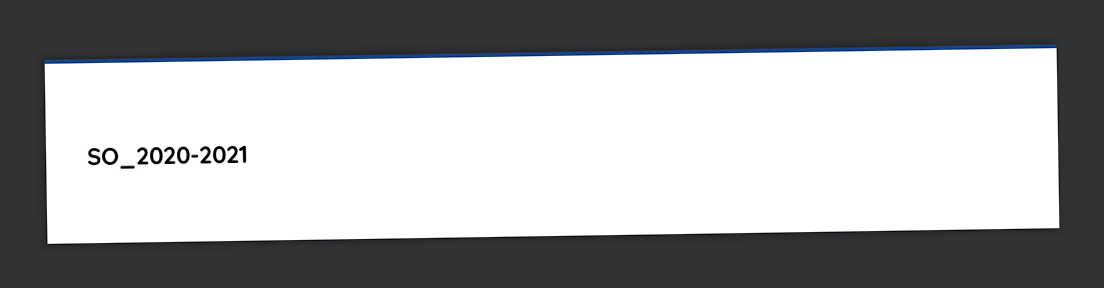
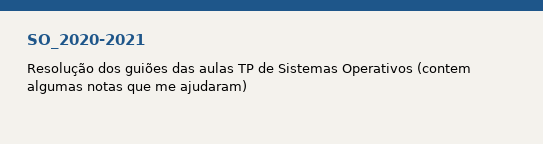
(249, 157) none -> [27,62,471,76] [27,80,247,94] // Resolução dos guiões das aulas TP de Sistemas Operativos (contem algumas notas que me ajudaram)

